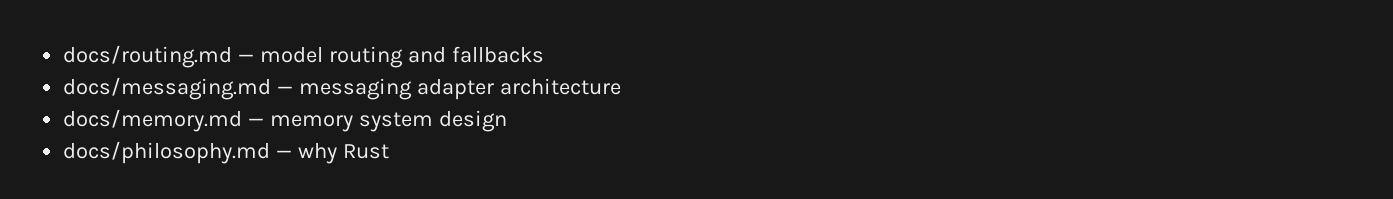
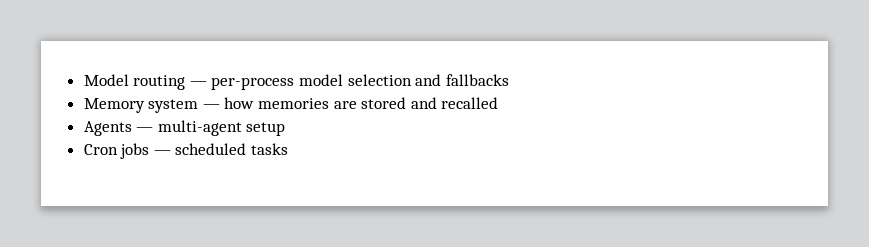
[63,45,544,68] [63,77,621,100] [63,109,507,132] [63,141,390,164] docs/routing.md — model routing and fallbacks // docs/messaging.md — messaging adapter architecture // docs/memory.md — memory system design // docs/philosophy.md — why Rust -> [83,74,509,90] [83,97,499,113] [83,120,286,136] [83,143,289,159] Model routing — per-process model selection and fallbacks // Memory system — how memories are stored and recalled // Agents — multi-agent setup // Cron jobs — scheduled tasks

